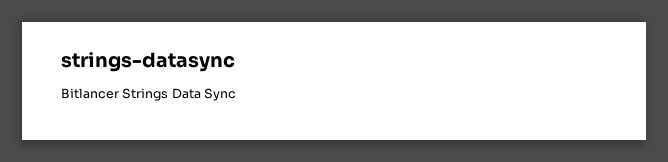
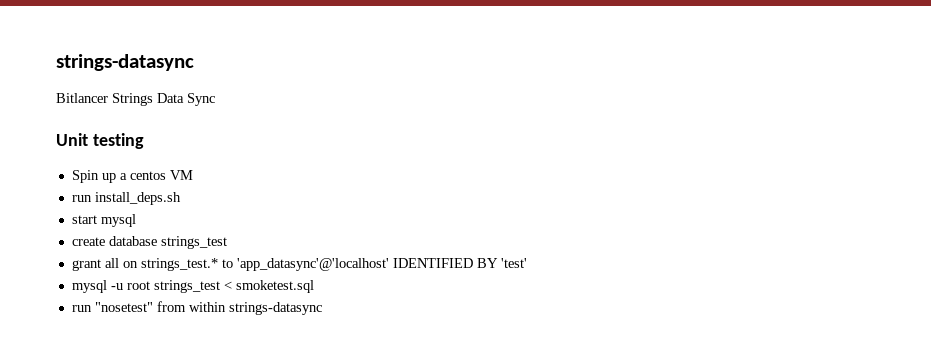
(237, 94) none -> [56,133,144,149] [71,170,193,183] [71,192,181,205] [71,214,136,227] [71,236,227,249] [71,258,527,271] [71,280,314,293] [71,301,322,315] // Unit testing // Spin up a centos VM // run install_deps.sh // start mysql // create database strings_test // grant all on strings_test.* to 'app_datasync'@'localhost' IDENTIFIED BY 'test' // mysql -u root strings_test < smoketest.sql // run "nosetest" from within strings-datasync

